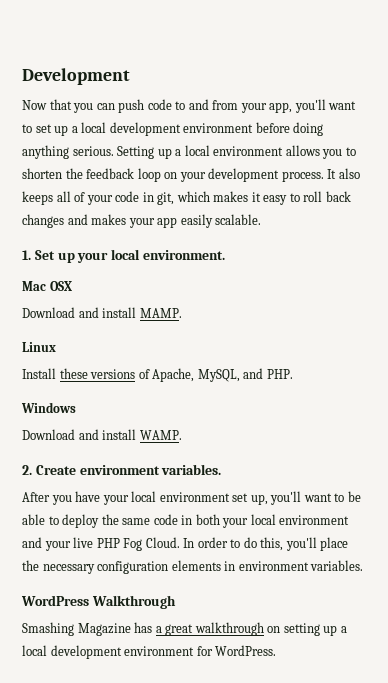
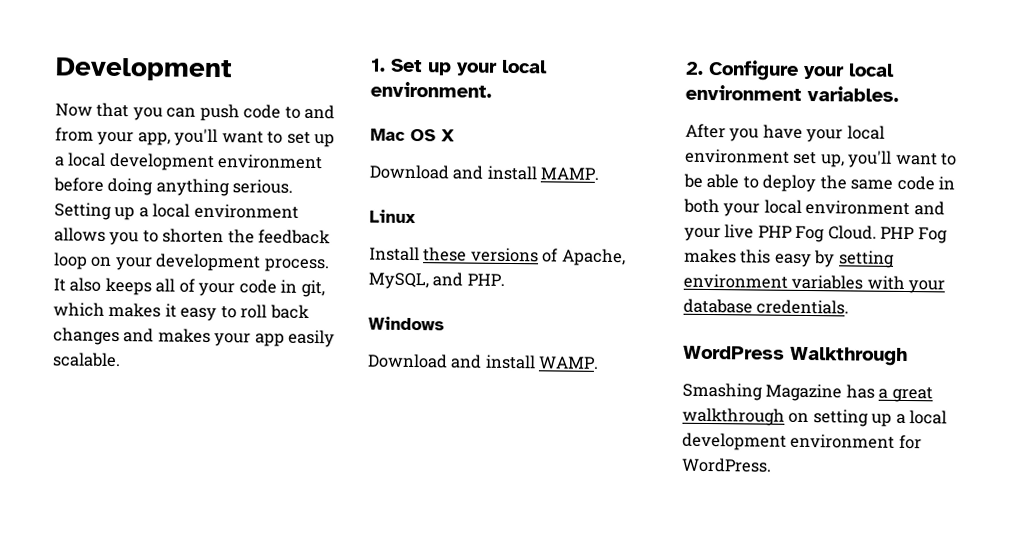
[49,281,72,291] OSX -> [410,128,455,142] OS X
[35,465,76,475] Create -> [708,59,895,81] Configure your local
[183,537,349,551] [22,560,364,574] In order to do this, you'll place the necessary configuration elements in environment variables. -> [880,226,948,244] [684,248,895,268] [683,273,946,294] [683,298,850,315] PHP Fog makes this easy by setting environment variables with your database credentials.

